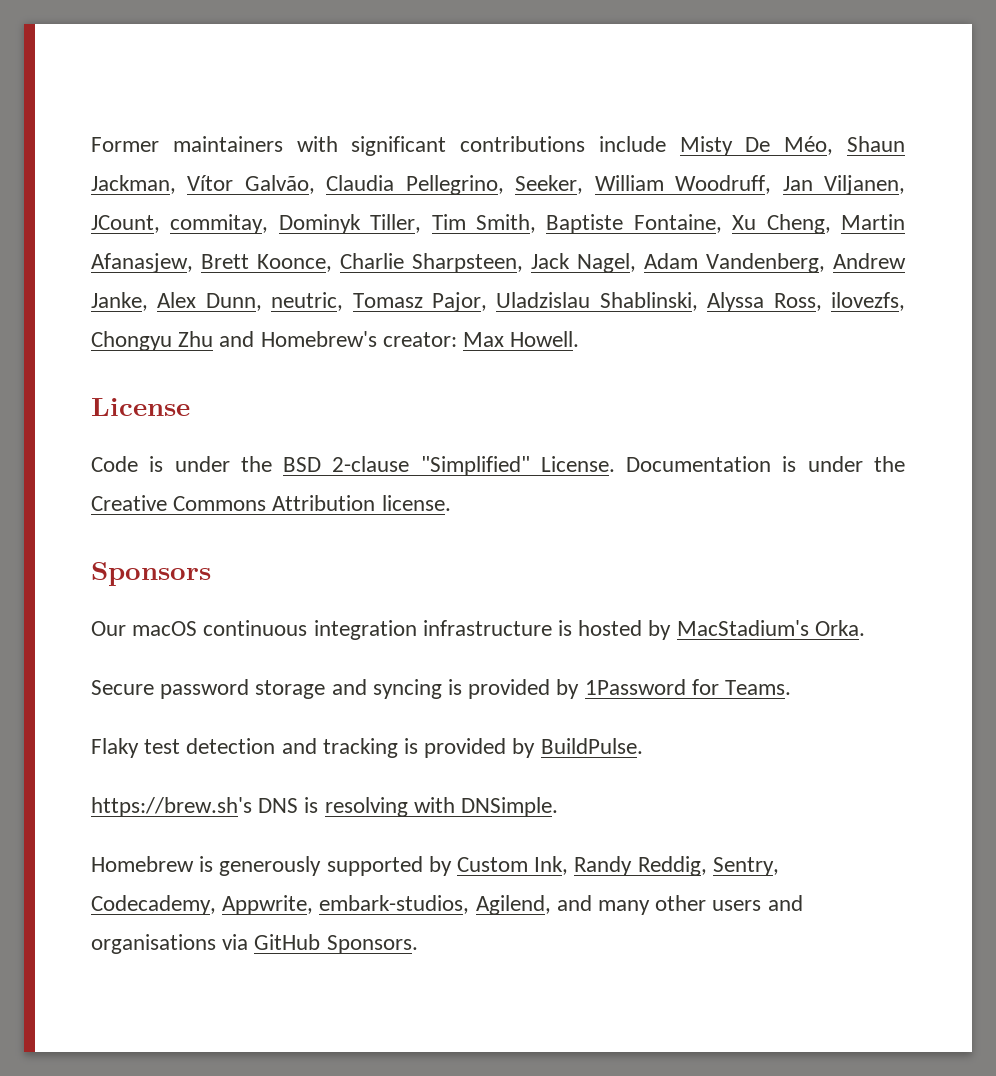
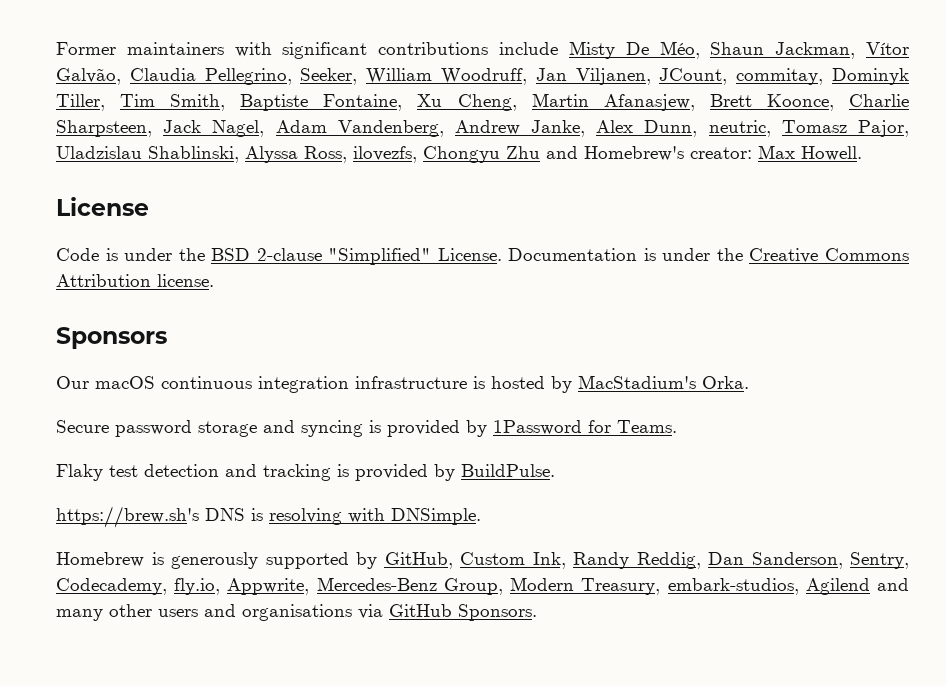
(452, 866) none -> [384,552,453,569] GitHub,
[712,857,779,876] [91,895,551,915] Sentry, Codecademy, Appwrite, embark-studios, Agilend, -> [708,552,909,569] [56,577,870,595] Dan Sanderson, Sentry, Codecademy, fly.io, Appwrite, Mercedes-Benz Group, Modern Treasury, embark-studios, Agilend

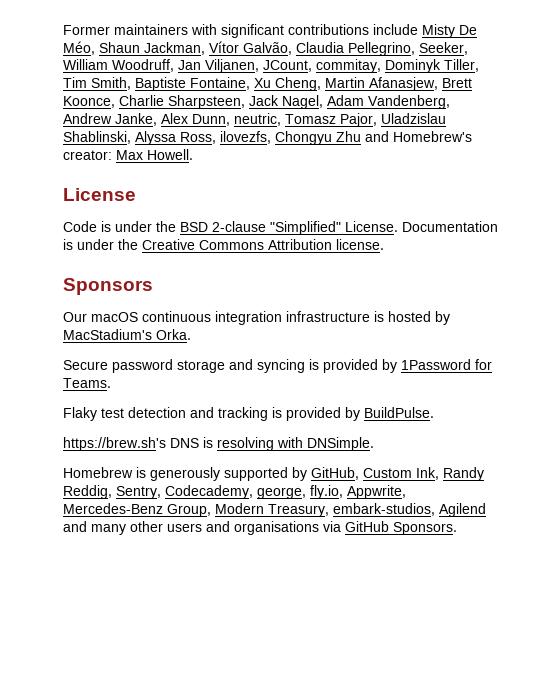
[708,552,843,569] Dan Sanderson, -> (112, 492) none
(167, 586) none -> [257,487,306,499] george,

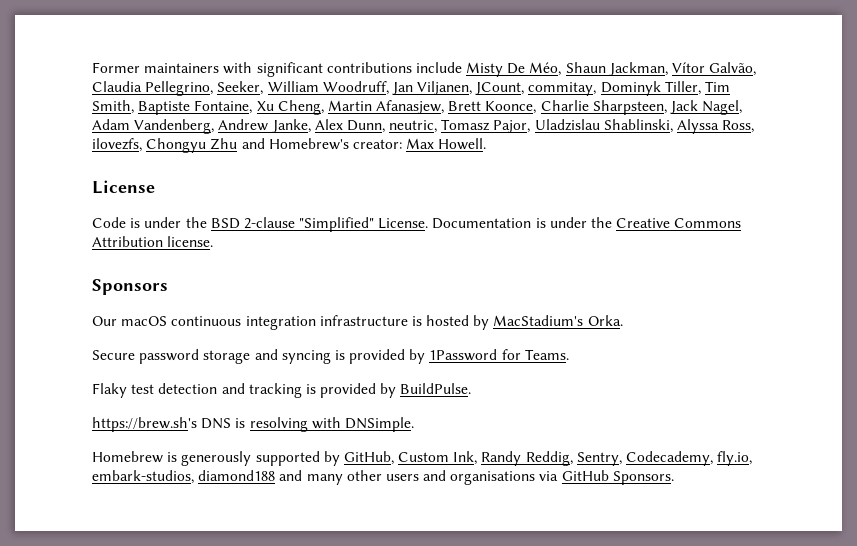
[257,485,406,499] [63,503,486,517] george, fly.io, Appwrite, Mercedes-Benz Group, Modern Treasury, embark-studios, Agilend -> [717,451,753,466] [92,470,276,484] fly.io, embark-studios, diamond188

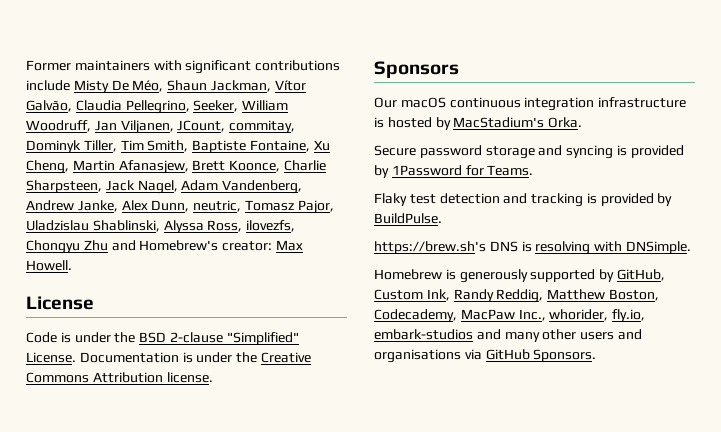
[576,451,753,466] [92,470,276,484] Sentry, Codecademy, fly.io, embark-studios, diamond188 -> [547,289,659,301] [374,309,646,322] [374,329,473,340] Matthew Boston, Codecademy, MacPaw Inc., whorider, fly.io, embark-studios

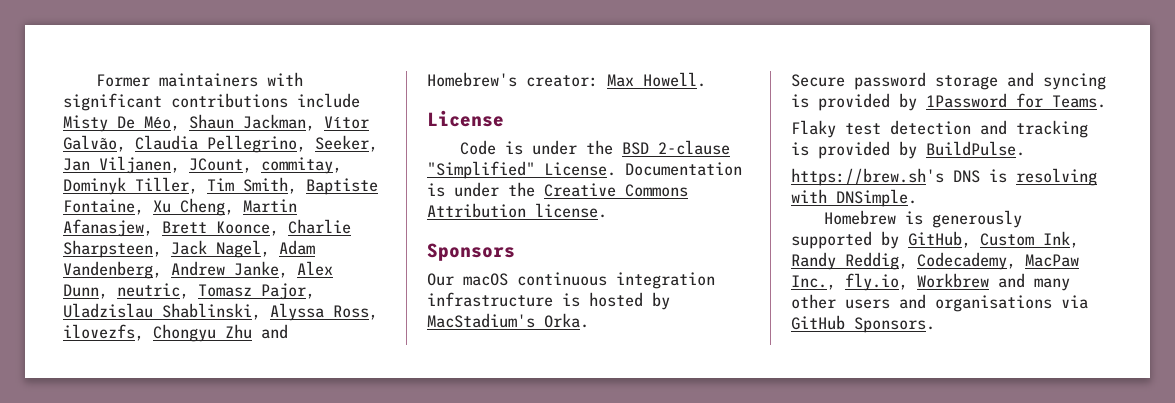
[242,100,289,111] [26,120,91,132] William Woodruff, -> (378, 143) none
[547,289,659,301] Matthew Boston, -> (908, 261) none
[549,309,646,322] [374,329,473,340] whorider, fly.io, embark-studios -> [845,273,989,291] fly.io, Workbrew

